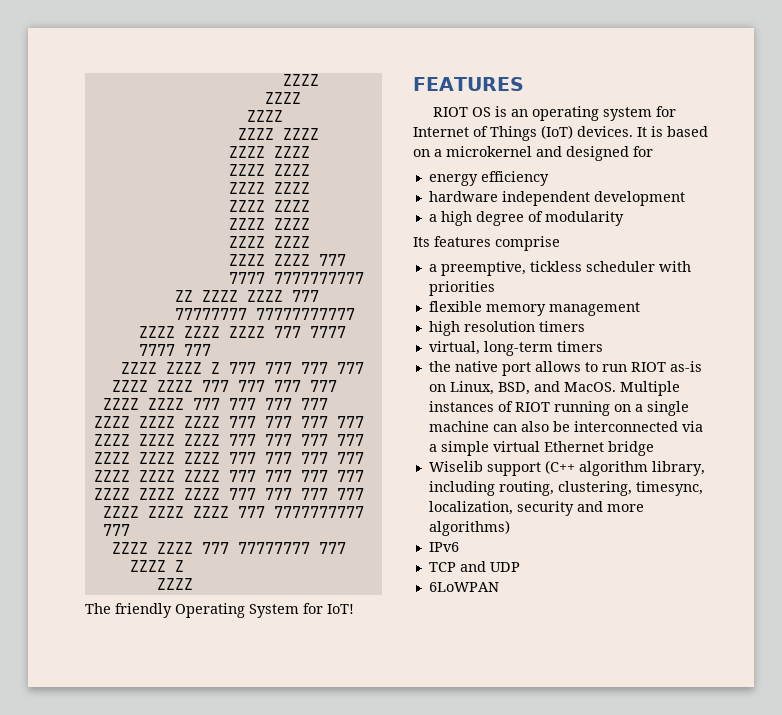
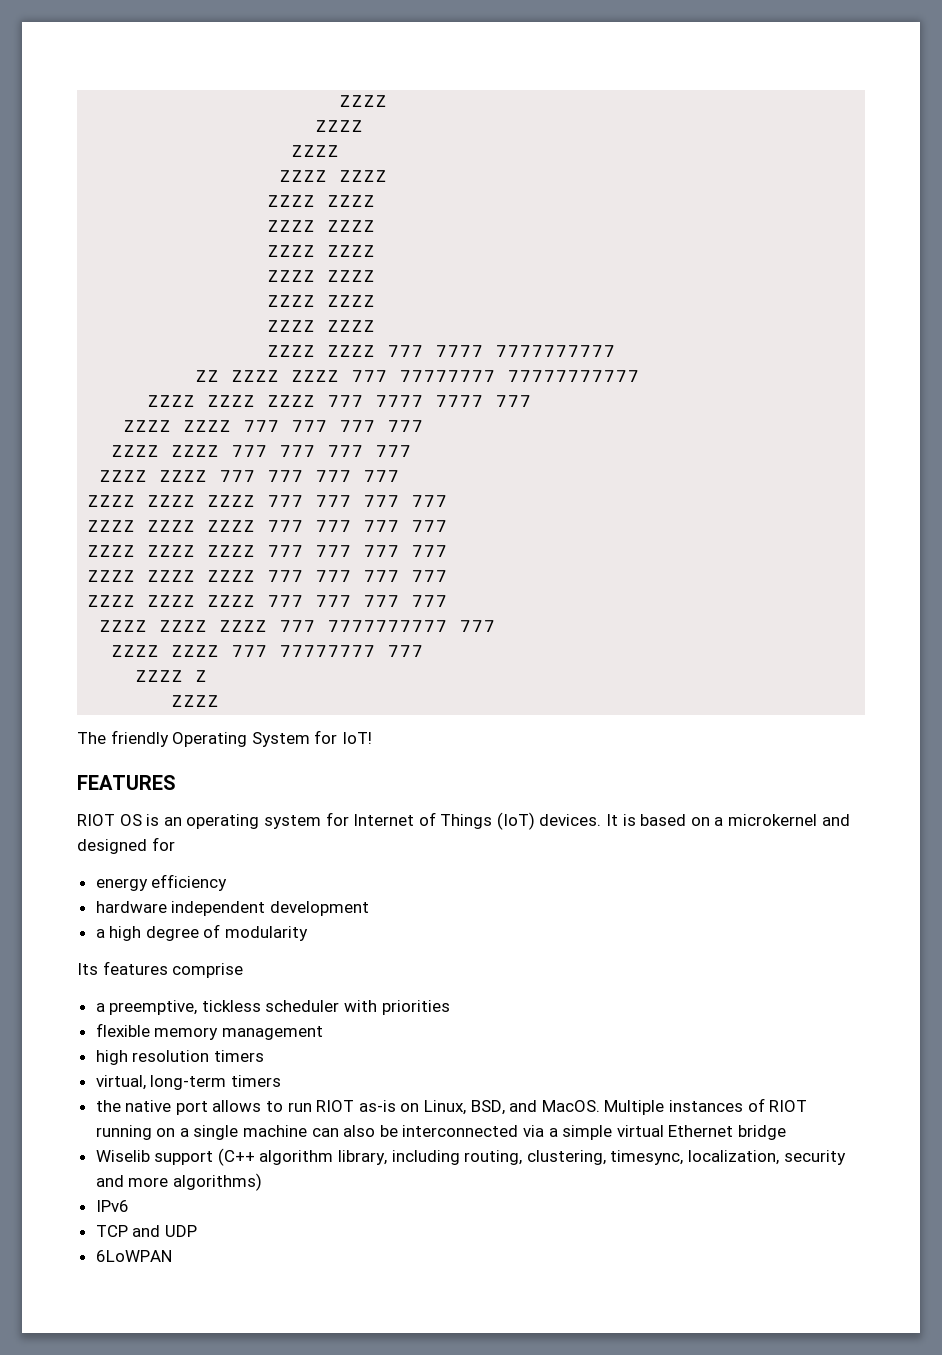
[210,362,220,374] Z -> (232, 426) none

